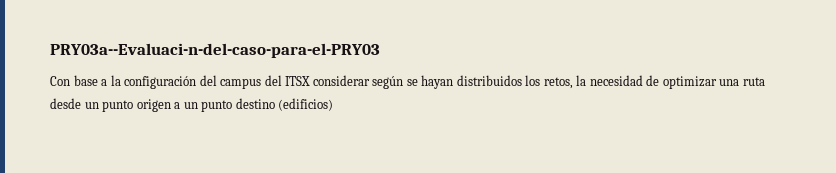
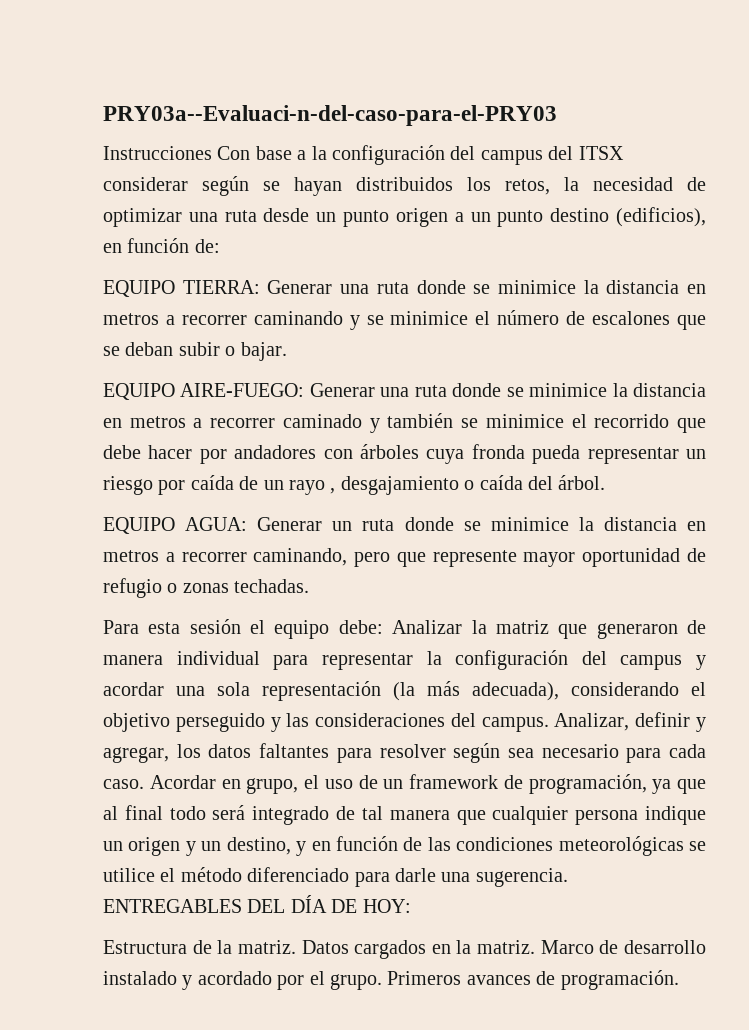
(380, 50) none -> [103,146,212,160] Instrucciones
[278,98,334,111] (edificios) -> [616,207,706,227] [103,238,220,253] [103,280,706,297] [103,310,707,330] [103,342,287,361] [103,383,707,400] [103,413,707,433] [103,444,706,464] [103,475,606,495] [103,517,707,534] [103,548,706,567] [103,578,310,598] [103,619,707,639] [103,650,706,670] [103,681,706,701] [103,712,706,732] [103,743,706,763] [103,774,706,794] [103,805,707,825] [103,836,706,856] [103,867,568,887] [103,895,411,913] [103,940,706,959] [103,970,679,990] (edificios), en función de: // EQUIPO TIERRA: Generar una ruta donde se minimice la distancia en metros a recorrer caminando y se minimice el número de escalones que se deban subir o bajar. // EQUIPO AIRE-FUEGO: Generar una ruta donde se minimice la distancia en metros a recorrer caminado y también se minimice el recorrido que debe hacer por andadores con árboles cuya fronda pueda representar un riesgo por caída de un rayo , desgajamiento o caída del árbol. // EQUIPO AGUA: Generar un ruta donde se minimice la distancia en metros a recorrer caminando, pero que represente mayor oportunidad de refugio o zonas techadas. // Para esta sesión el equipo debe: Analizar la matriz que generaron de manera individual para representar la configuración del campus y acordar una sola representación (la más adecuada), considerando el objetivo perseguido y las consideraciones del campus. Analizar, definir y agregar, los datos faltantes para resolver según sea necesario para cada caso. Acordar en grupo, el uso de un framework de programación, ya que al final todo será integrado de tal manera que cualquier persona indique un origen y un destino, y en función de las condiciones meteorológicas se utilice el método diferenciado para darle una sugerencia. ENTREGABLES DEL DÍA DE HOY: // Estructura de la matriz. Datos cargados en la matriz. Marco de desarrollo instalado y acordado por el grupo. Primeros avances de programación.

